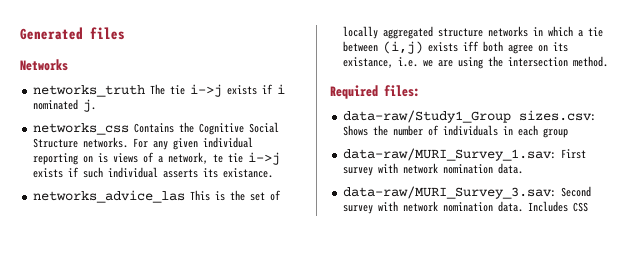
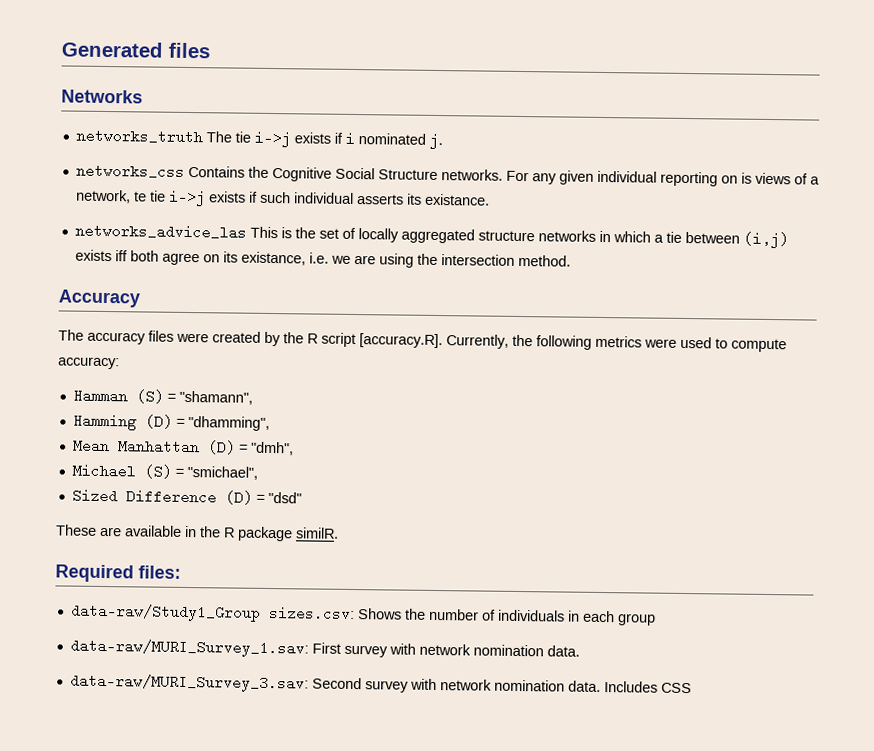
(608, 61) none -> [58,289,141,308] [58,329,787,353] [58,356,120,370] [72,388,253,405] [72,413,270,431] [72,438,294,456] [71,463,258,480] [71,488,302,505] [56,524,339,542] // Accuracy // The accuracy files were created by the R script [accuracy.R]. Currently, the following metrics were used to compute accuracy: // Hamman (S) = "shamann", // Hamming (D) = "dhamming", // Mean Manhattan (D) = "dmh", // Michael (S) = "smichael", // Sized Difference (D) = "dsd" // These are available in the R package similR.

